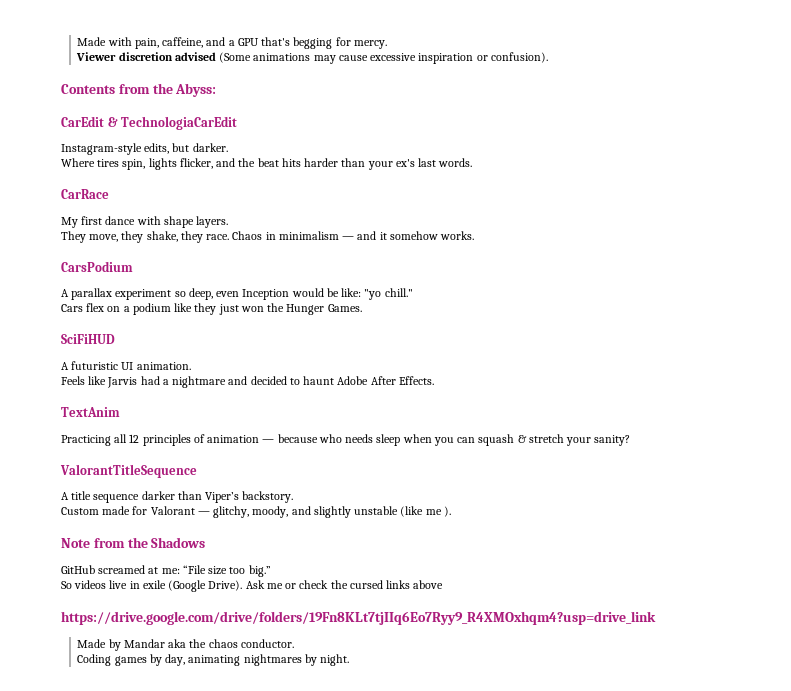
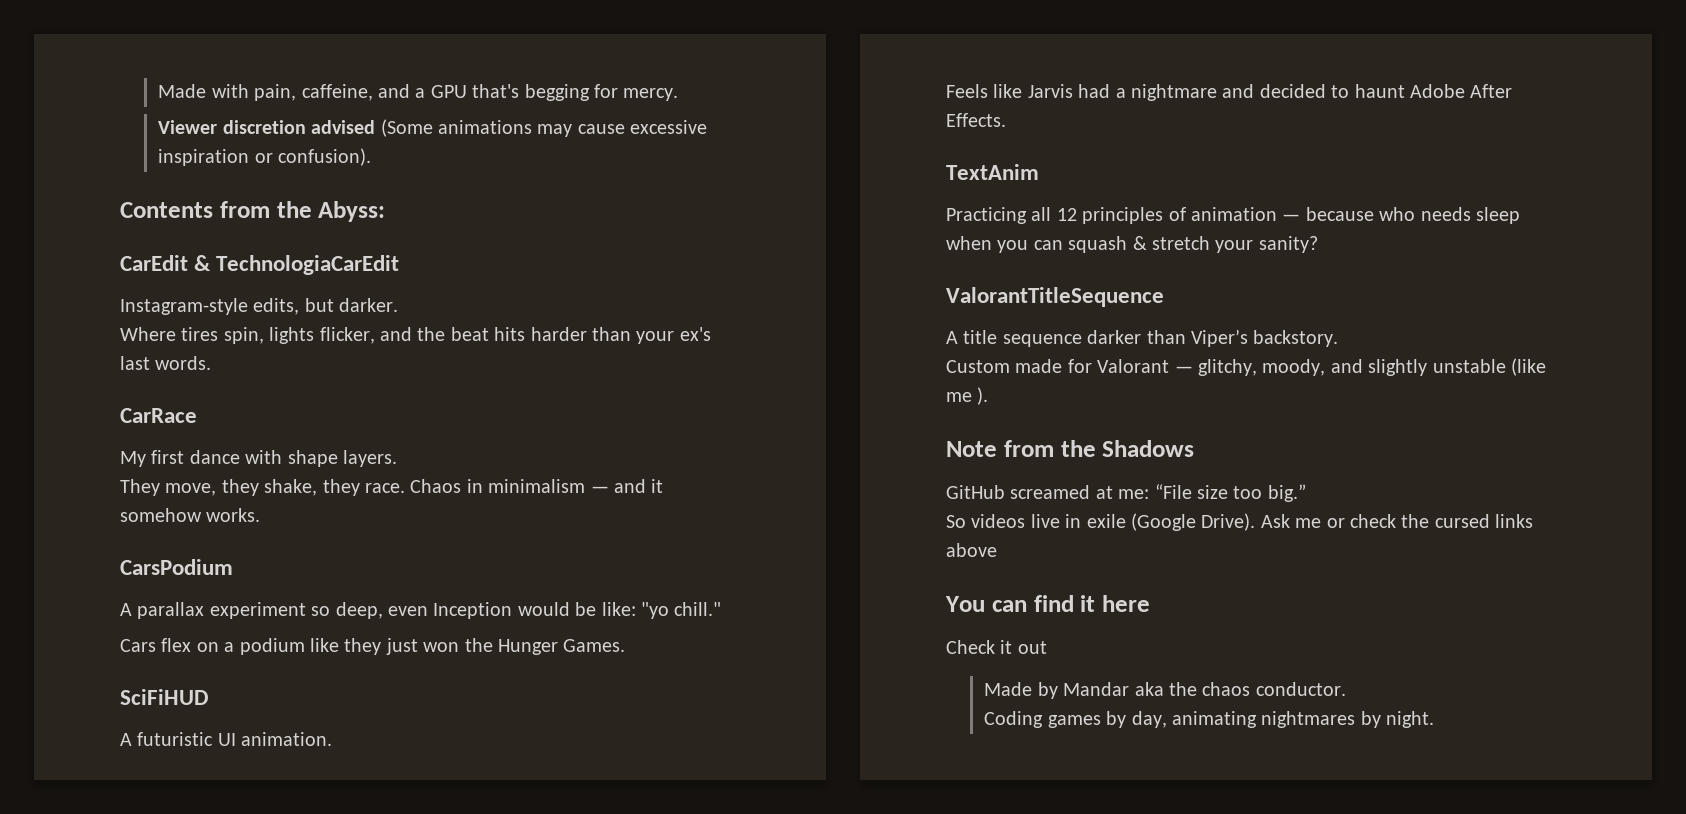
[61,611,656,625] https://drive.google.com/drive/folders/19Fn8KLt7tjIIq6Eo7Ryy9_R4XMOxhqm4?usp=drive_link -> [945,595,1150,612] [946,640,1047,654] You can find it here // Check it out

